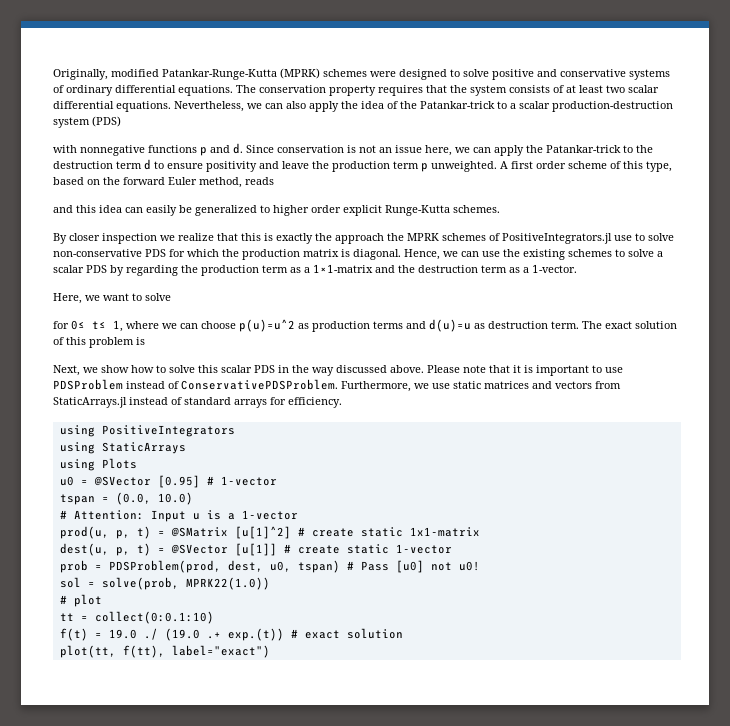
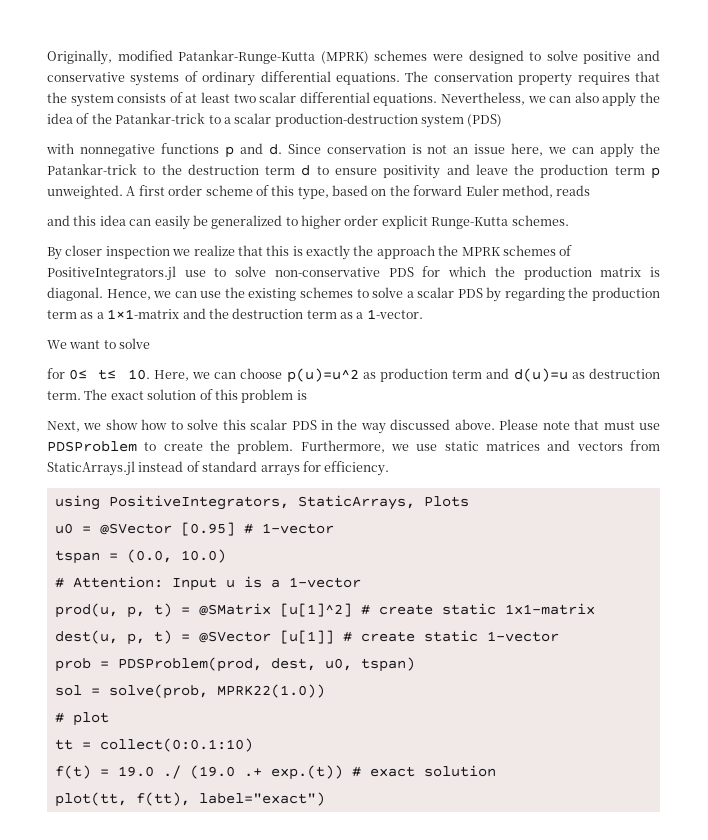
[53,293,100,304] Here, we -> [47,340,67,349] We
[113,320,159,332] 1, where -> [127,369,189,381] 10. Here,
[373,321,403,329] terms -> [452,370,483,379] term
[513,365,623,376] [53,379,338,390] it is important to use PDSProblem instead of ConservativePDSProblem. -> [603,421,661,430] [47,440,294,454] must use PDSProblem to create the problem.
[101,425,235,437] [59,442,186,454] [59,459,95,471] PositiveIntegrators // using StaticArrays // using -> [108,495,415,510] PositiveIntegrators, StaticArrays,
[346,560,480,573] # Pass [u0] not u0! -> (415, 664) none

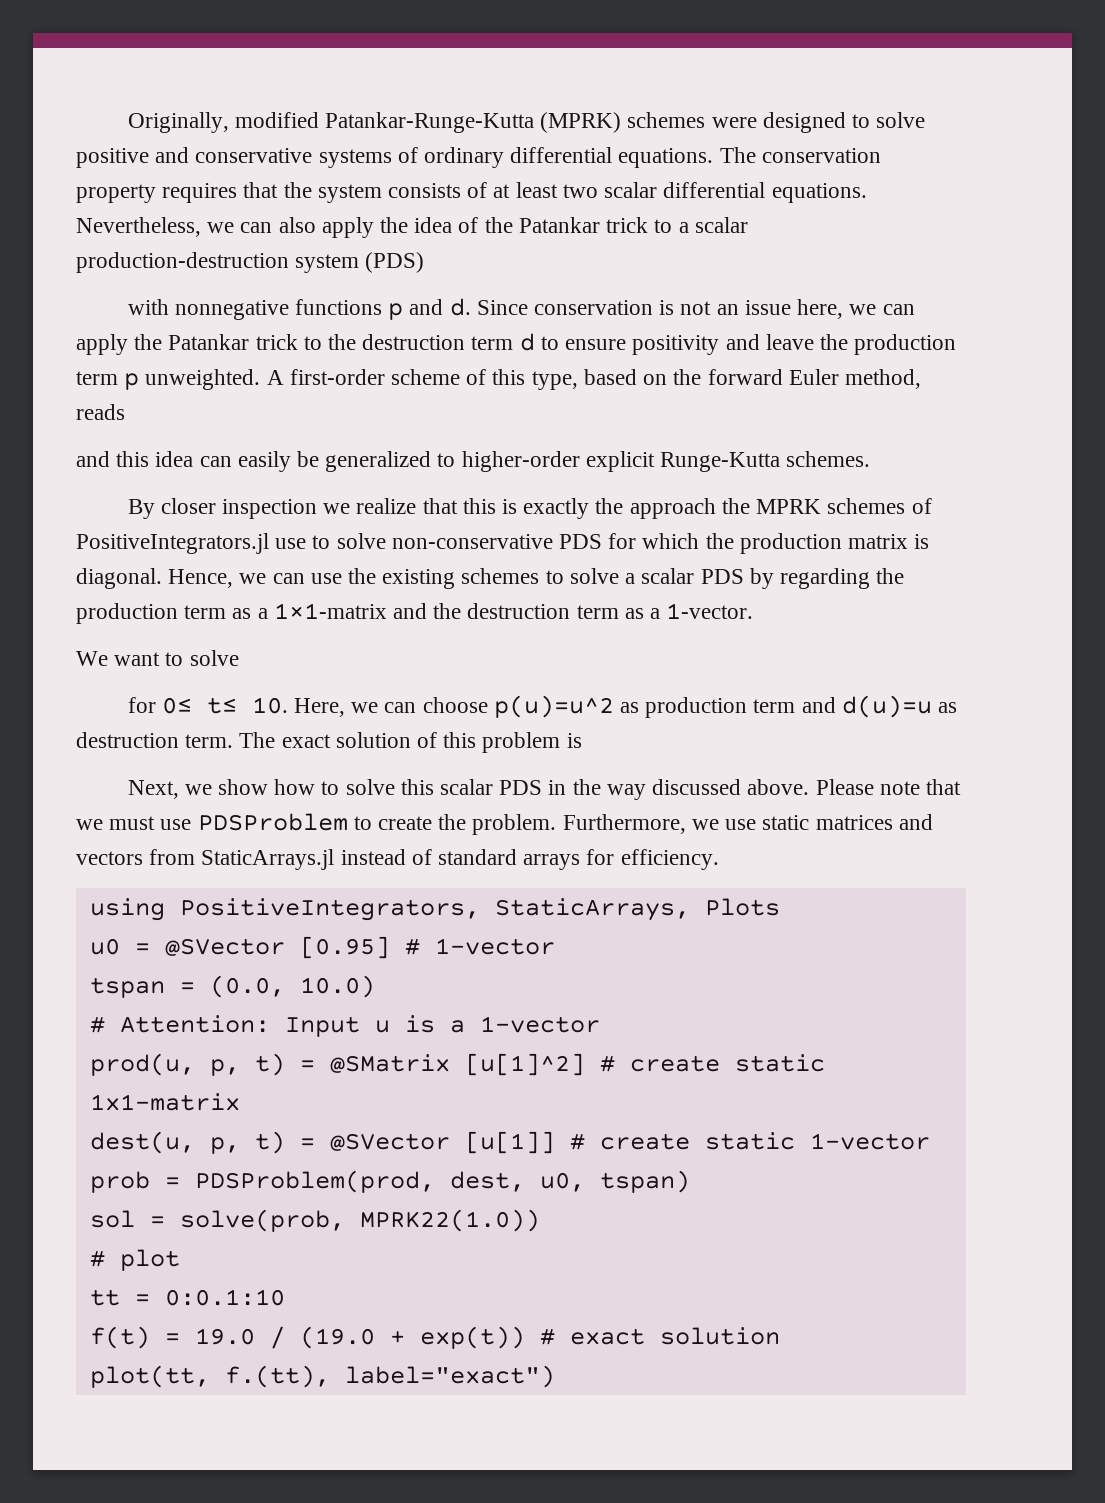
[115,113,206,124] Patankar-trick -> [518,217,649,233] Patankar trick
[47,164,137,175] Patankar-trick -> [168,334,298,350] Patankar trick
[138,185,203,196] first order -> [289,369,385,385] first-order
[301,215,379,229] higher order -> [461,451,580,472] higher-order
(600, 424) none -> [76,819,103,830] we
[99,738,253,752] collect(0:0.1:10) -> [164,1289,285,1306] 0:0.1:10
[162,765,343,780] ./ (19.0 .+ exp.(t)) -> [269,1326,525,1349] / (19.0 + exp(t))
[135,792,190,806] f(tt), -> [224,1365,330,1388] f.(tt),

